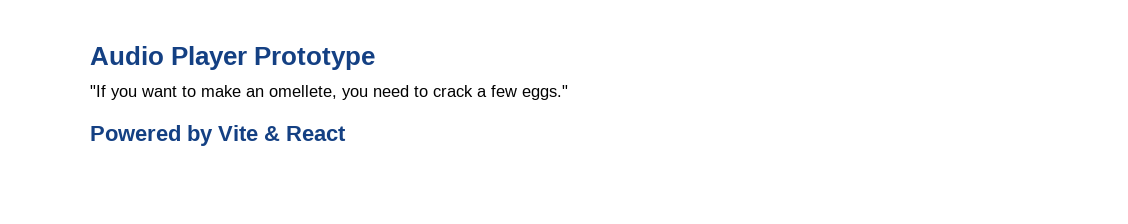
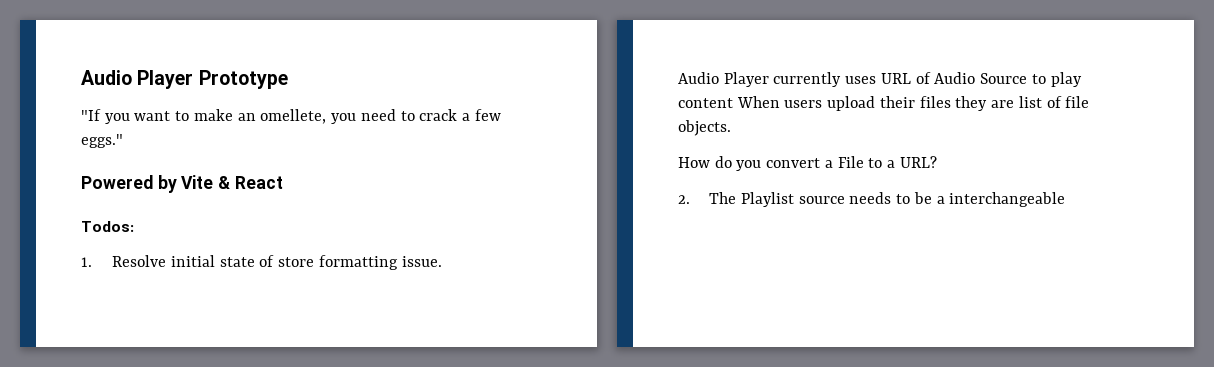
(346, 133) none -> [81,221,134,232] [81,255,442,270] [678,72,1082,87] [678,96,1090,111] [678,120,731,136] [678,156,937,171] [678,192,1066,207] // Todos: // 1. Resolve initial state of store formatting issue. // Audio Player currently uses URL of Audio Source to play content When users upload their files they are list of file objects. // How do you convert a File to a URL? // 2. The Playlist source needs to be a interchangeable

